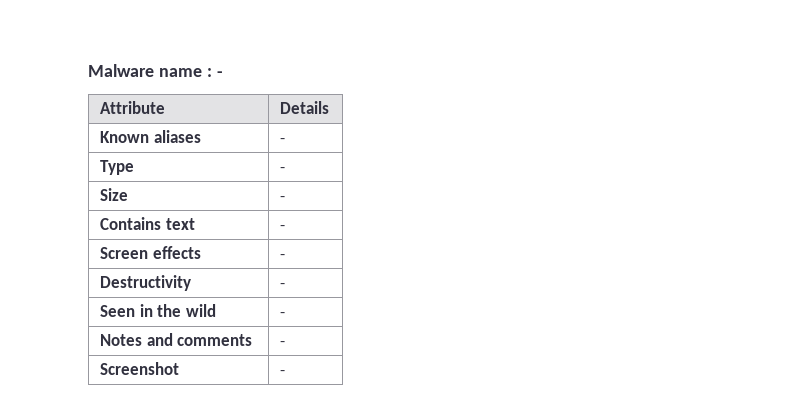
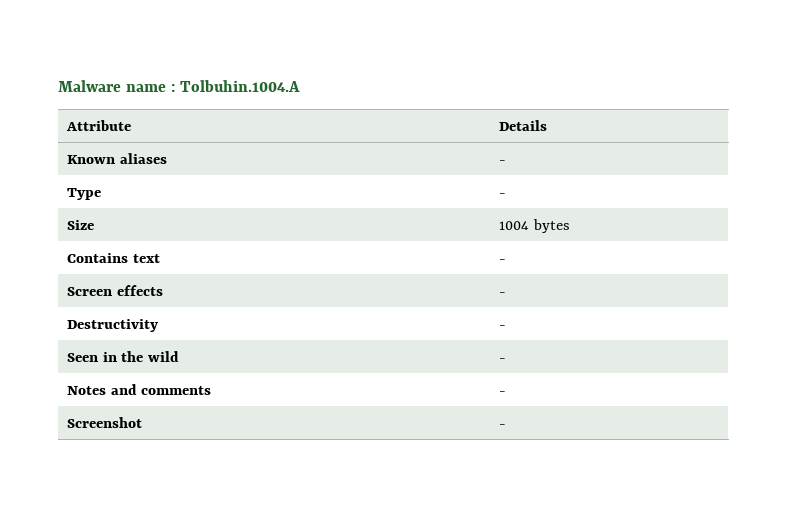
[216,71,223,77] - -> [179,80,300,92] Tolbuhin.1004.A
[280,196,286,201] - -> [499,219,570,233] 1004 bytes

